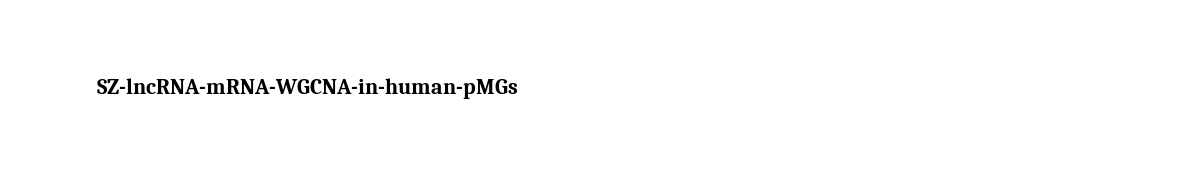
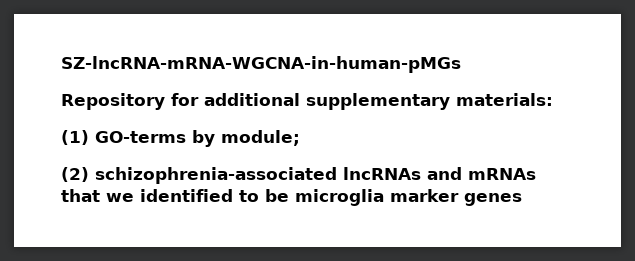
(518, 88) none -> [61,93,553,110] [61,130,300,147] [61,167,536,184] [61,189,522,206] // Repository for additional supplementary materials: // (1) GO-terms by module; // (2) schizophrenia-associated lncRNAs and mRNAs that we identified to be microglia marker genes

